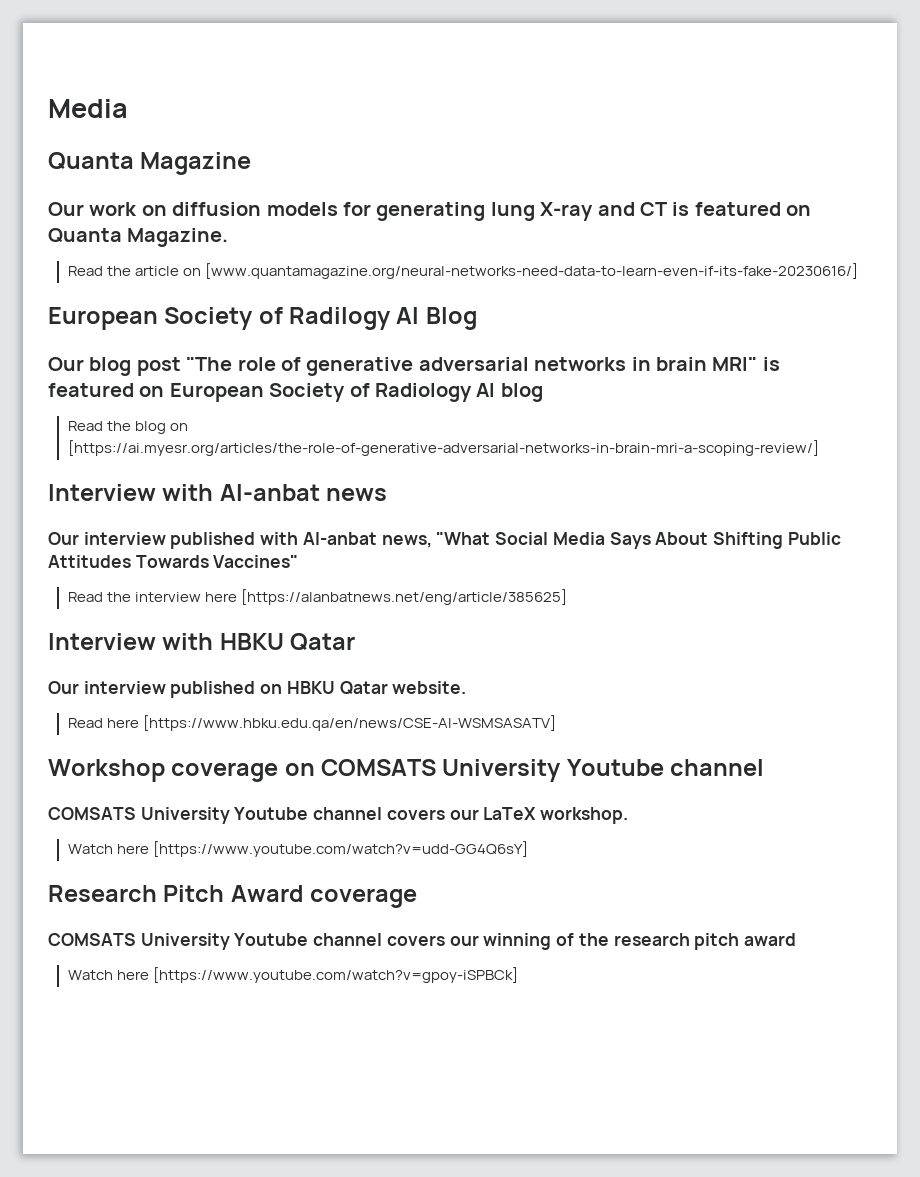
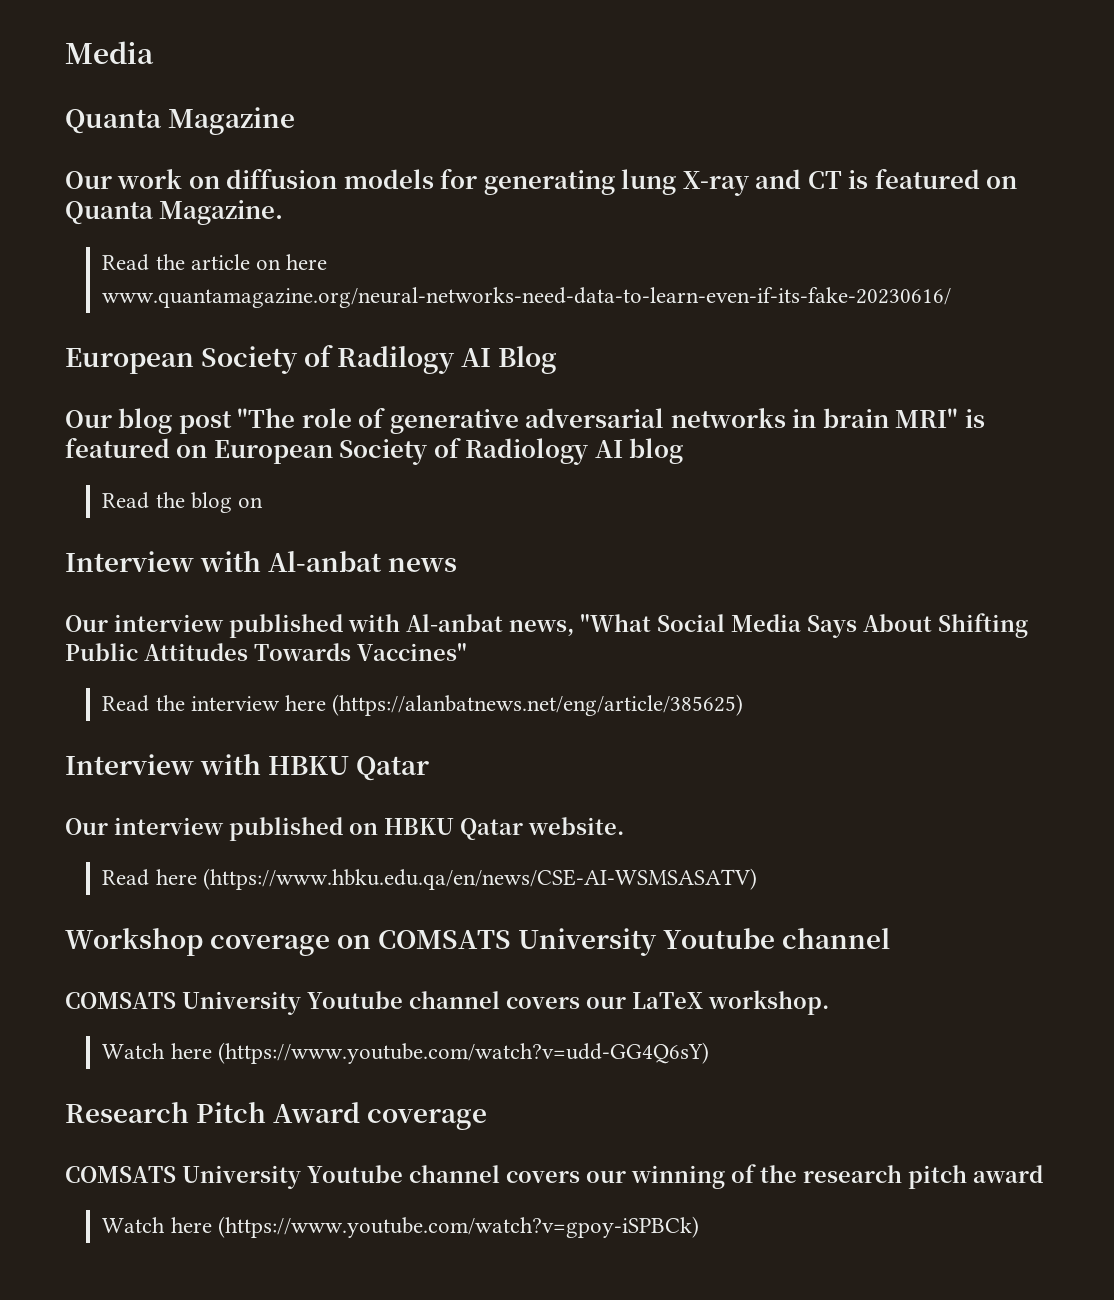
[204,263,858,279] [www.quantamagazine.org/neural-networks-need-data-to-learn-even-if-its-fake-20230616/] -> [286,254,328,270] [102,287,952,308] here www.quantamagazine.org/neural-networks-need-data-to-learn-even-if-its-fake-20230616/
[67,440,819,456] [https://ai.myesr.org/articles/the-role-of-generative-adversarial-networks-in-brain-mri-a-scoping-review/] -> (263, 502) none
[240,589,567,605] [https://alanbatnews.net/eng/article/385625] -> [332,694,744,716] (https://alanbatnews.net/eng/article/385625)
[142,715,556,731] [https://www.hbku.edu.qa/en/news/CSE-AI-WSMSASATV] -> [202,868,757,890] (https://www.hbku.edu.qa/en/news/CSE-AI-WSMSASATV)
[152,841,528,857] [https://www.youtube.com/watch?v=udd-GG4Q6sY] -> [217,1042,709,1064] (https://www.youtube.com/watch?v=udd-GG4Q6sY)
[152,967,518,983] [https://www.youtube.com/watch?v=gpoy-iSPBCk] -> [217,1216,699,1238] (https://www.youtube.com/watch?v=gpoy-iSPBCk)

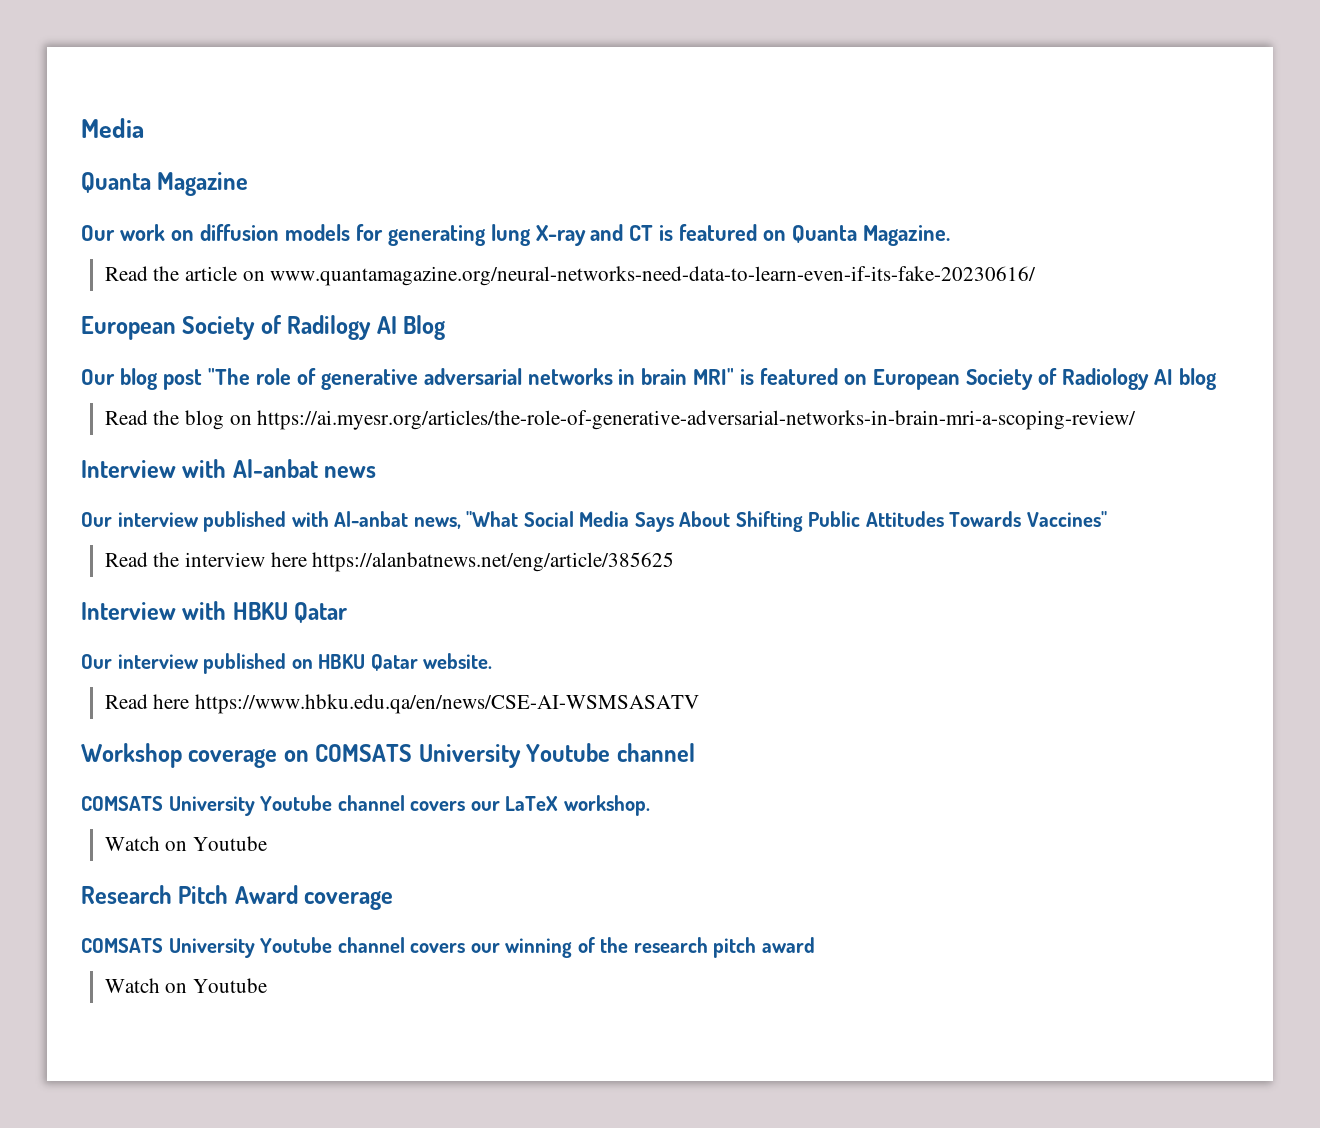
[286,254,328,270] here -> (265, 276) none
(263, 502) none -> [257,410,1137,430] https://ai.myesr.org/articles/the-role-of-generative-adversarial-networks-in-brain-mri-a-scoping-review/
[332,694,744,716] (https://alanbatnews.net/eng/article/385625) -> [312,552,675,572] https://alanbatnews.net/eng/article/385625
[202,868,757,890] (https://www.hbku.edu.qa/en/news/CSE-AI-WSMSASATV) -> [195,694,700,714] https://www.hbku.edu.qa/en/news/CSE-AI-WSMSASATV
[170,1042,709,1064] here (https://www.youtube.com/watch?v=udd-GG4Q6sY) -> [165,836,268,851] on Youtube
[170,1216,699,1238] here (https://www.youtube.com/watch?v=gpoy-iSPBCk) -> [165,978,268,993] on Youtube

